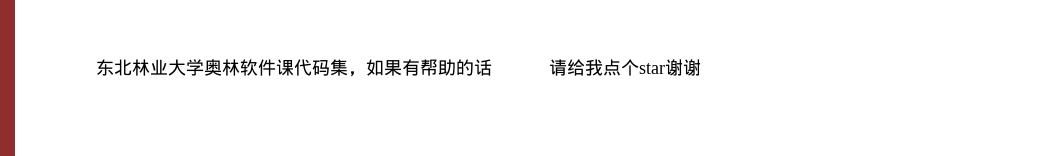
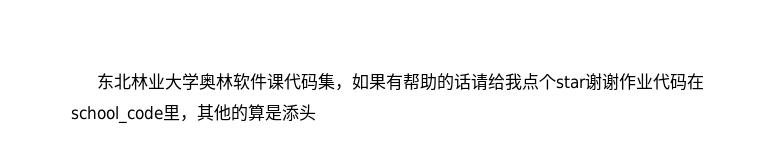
(701, 67) none -> [618,73,704,91] [71,104,316,124] 作业代码在school_code里，其他的算是添头

